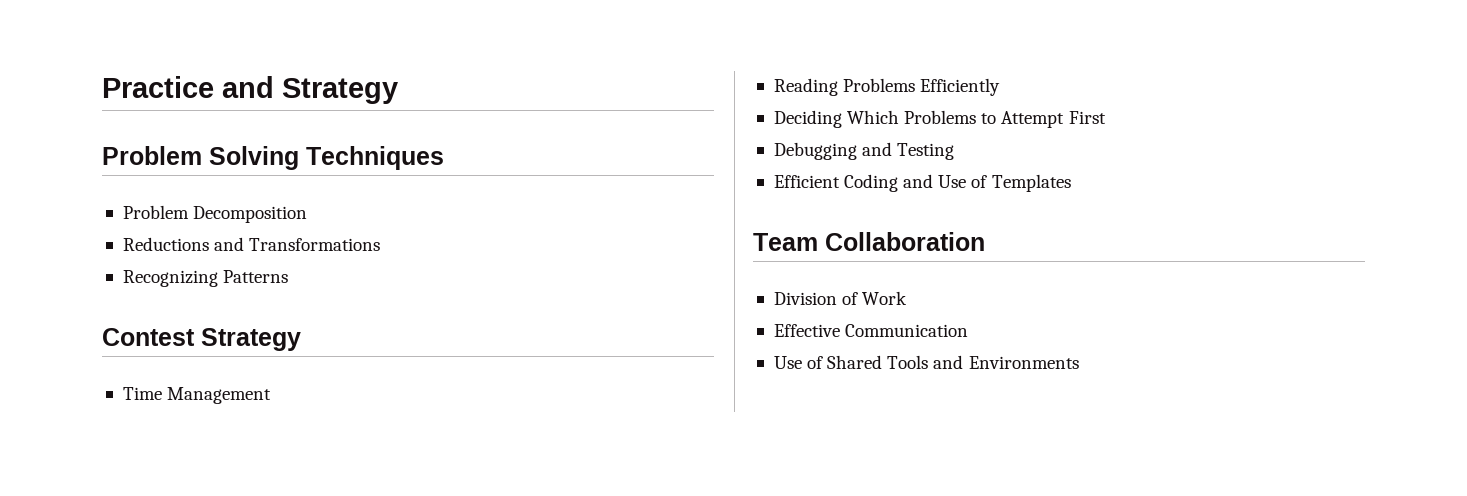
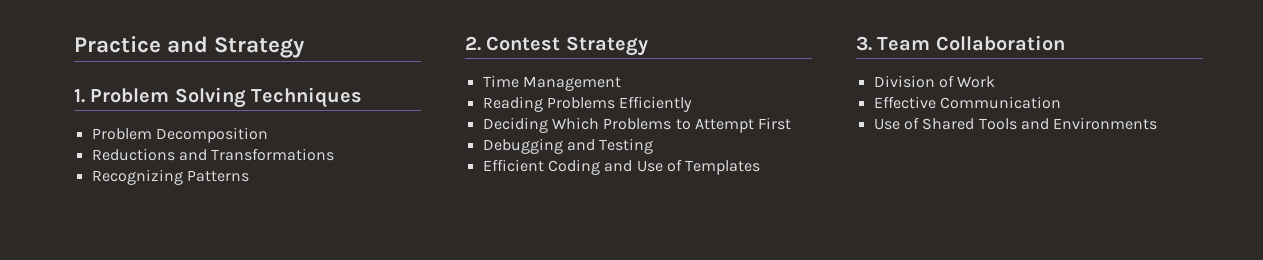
(398, 91) none -> [74,88,85,103] 1.
(289, 276) none -> [465,36,481,51] 2.
(1071, 183) none -> [856,36,872,51] 3.

